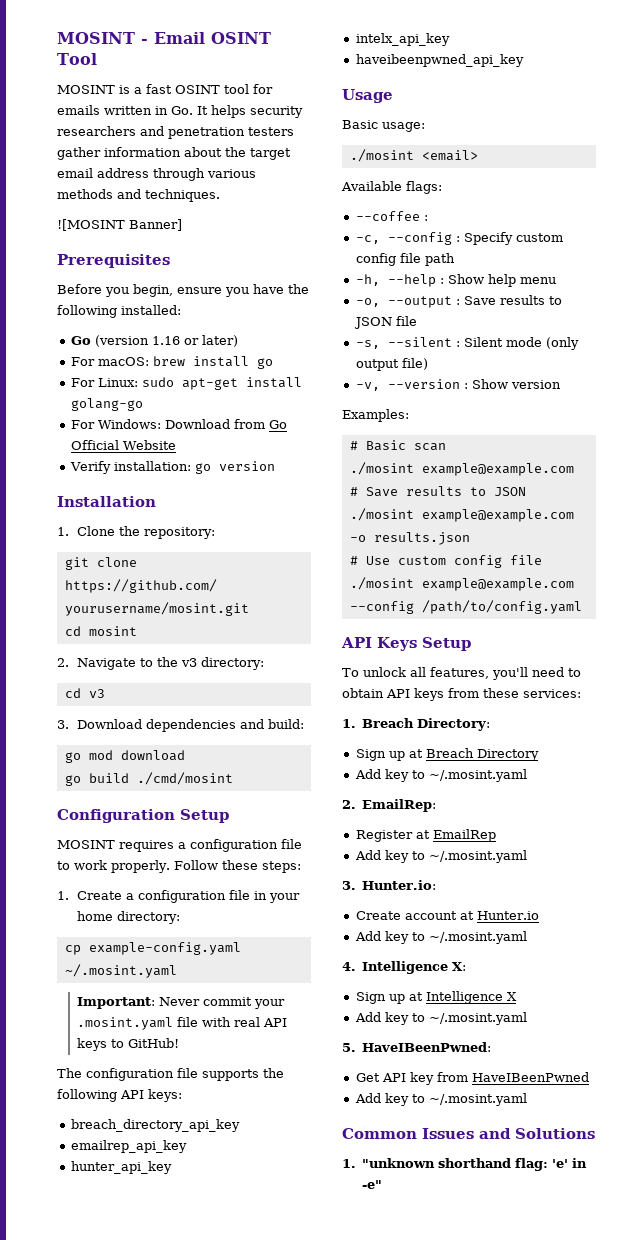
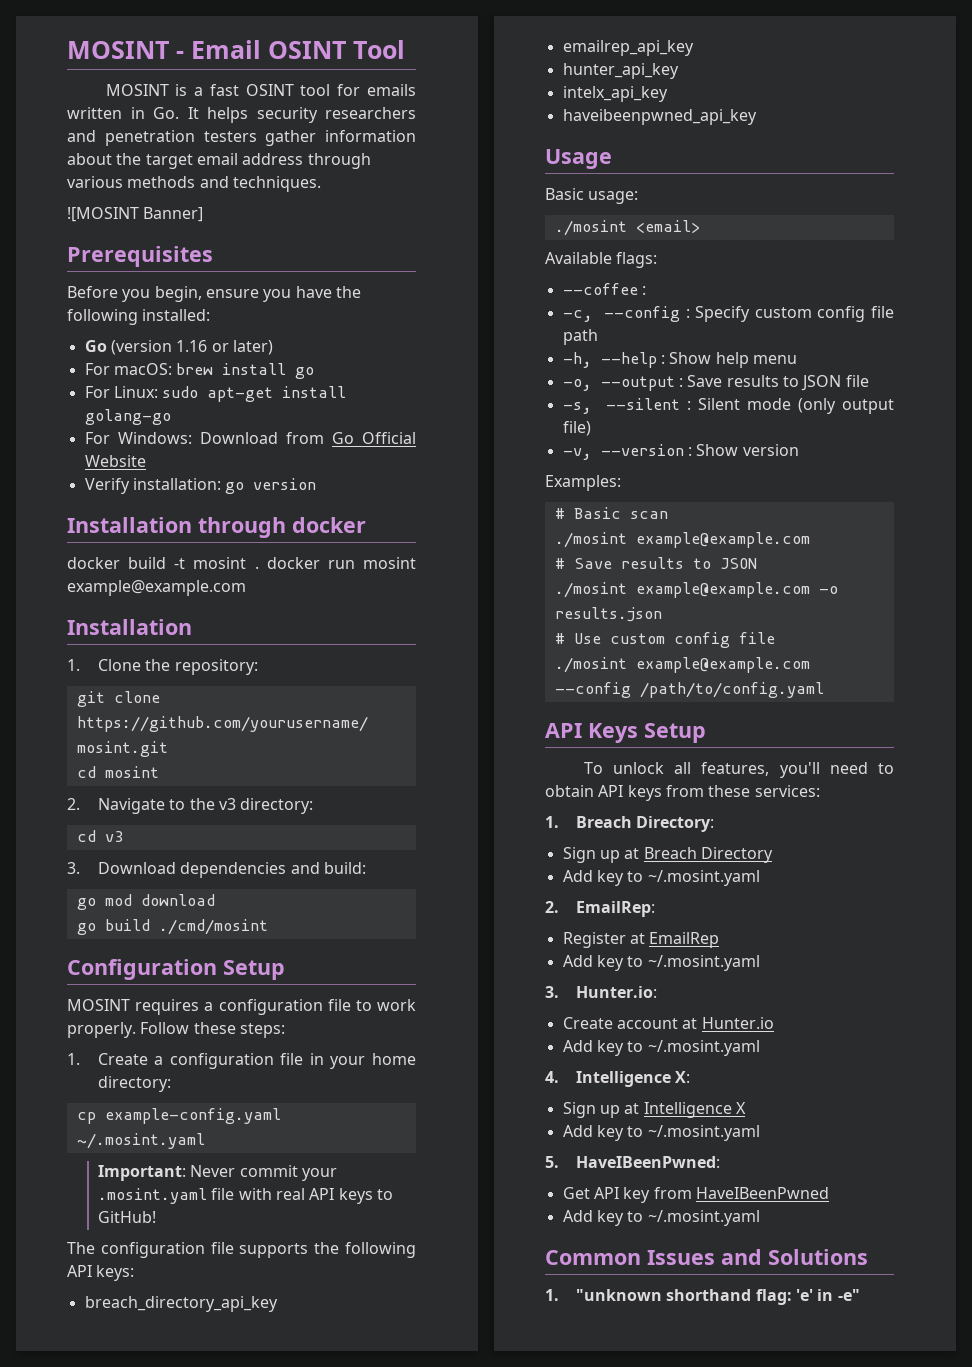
(275, 466) none -> [67,517,366,538] [67,557,416,569] [67,580,246,596] // Installation through docker // docker build -t mosint . docker run mosint example@example.com

